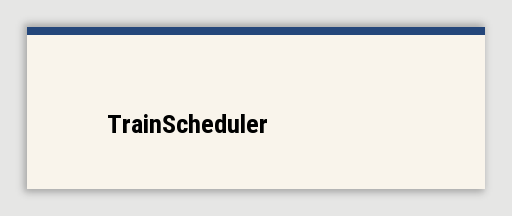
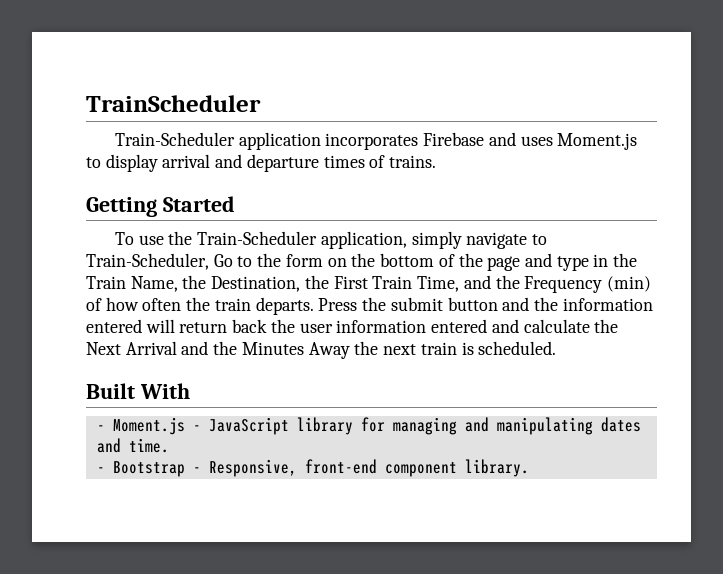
(268, 123) none -> [114,132,638,150] [86,154,437,172] [86,196,235,217] [114,231,548,249] [86,253,638,271] [86,275,651,293] [86,297,653,315] [86,319,619,333] [86,341,557,359] [86,383,190,399] [96,417,641,435] [96,438,169,453] [96,459,529,477] // Train-Scheduler application incorporates Firebase and uses Moment.js to display arrival and departure times of trains. // Getting Started // To use the Train-Scheduler application, simply navigate to Train-Scheduler, Go to the form on the bottom of the page and type in the Train Name, the Destination, the First Train Time, and the Frequency (min) of how often the train departs. Press the submit button and the information entered will return back the user information entered and calculate the Next Arrival and the Minutes Away the next train is scheduled. // Built With // - Moment.js - JavaScript library for managing and manipulating dates and time. // - Bootstrap - Responsive, front-end component library.

